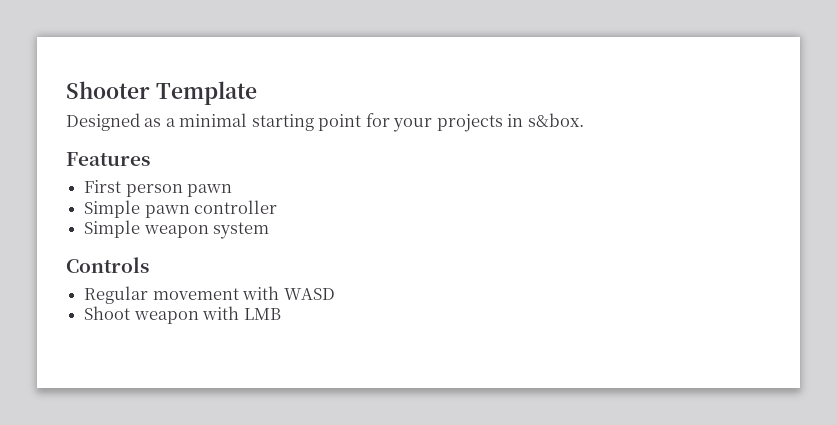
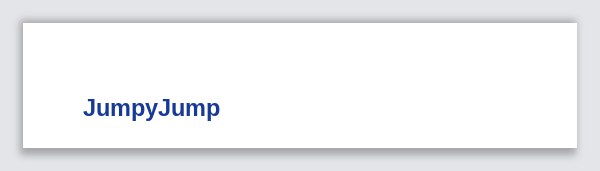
[66,81,257,105] [66,113,584,132] [66,152,150,166] [84,180,233,197] [84,200,278,218] [84,220,270,239] [66,257,149,273] [84,286,335,304] [84,306,281,324] Shooter Template // Designed as a minimal starting point for your projects in s&box. // Features // First person pawn // Simple pawn controller // Simple weapon system // Controls // Regular movement with WASD // Shoot weapon with LMB -> [83,99,220,121] JumpyJump

